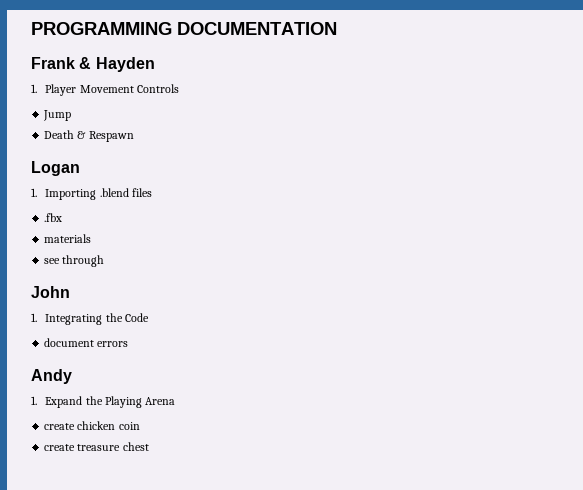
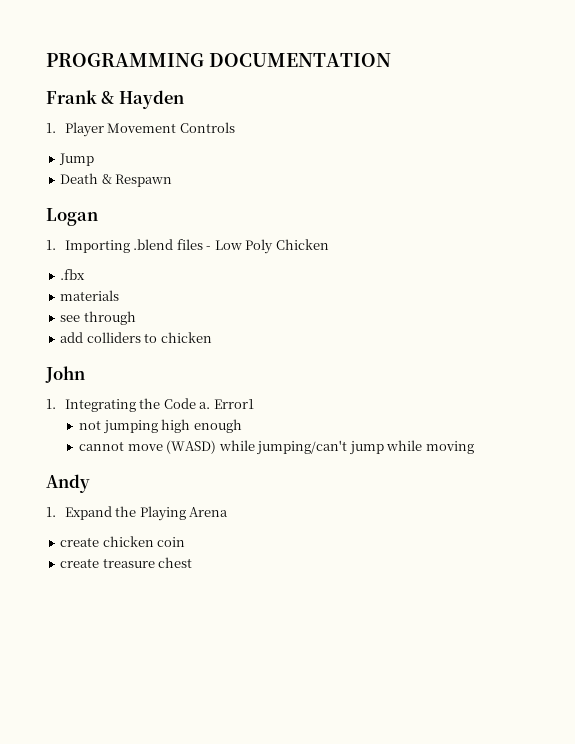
(152, 192) none -> [206,239,329,254] - Low Poly Chicken
(105, 261) none -> [60,332,212,343] // add colliders to chicken
[44,338,129,347] // document errors -> [199,399,254,409] [79,419,242,434] [79,440,474,455] a. Error1 // not jumping high enough // cannot move (WASD) while jumping/can't jump while moving

